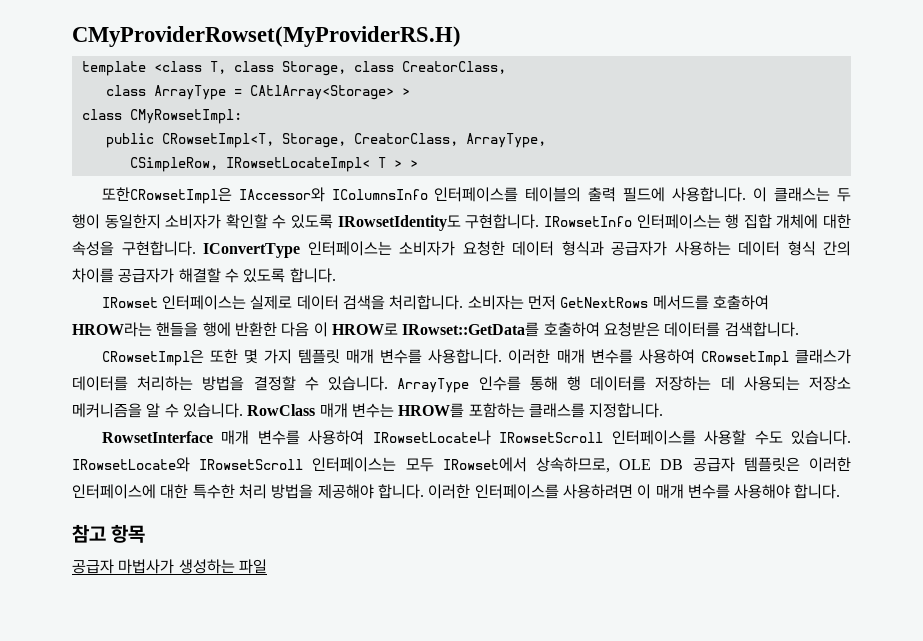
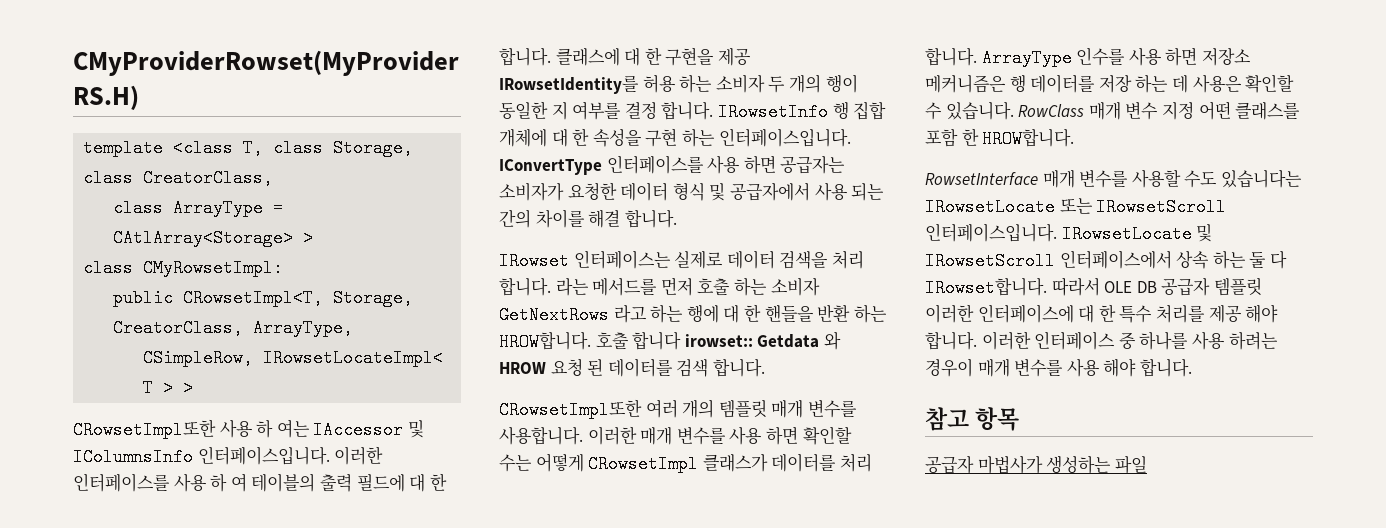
[101,187,852,204] [72,214,852,231] [72,241,851,258] [72,268,286,283] 또한CRowsetImpl은 IAccessor와 IColumnsInfo 인터페이스를 테이블의 출력 필드에 사용합니다. 이 클래스는 두 행이 동일한지 소비자가 확인할 수 있도록 IRowsetIdentity도 구현합니다. IRowsetInfo 인터페이스는 행 집합 개체에 대한 속성을 구현합니다. IConvertType 인터페이스는 소비자가 요청한 데이터 형식과 공급자가 사용하는 데이터 형식 간의 차이를 공급자가 해결할 수 있도록 -> [73,419,424,439] [73,446,384,466] [73,473,447,492] [499,47,751,66] [499,74,858,94] [499,101,887,121] [499,128,851,147] [499,155,846,175] [499,182,885,201] [499,209,621,228] CRowsetImpl또한 사용 하 여는 IAccessor 및 IColumnsInfo 인터페이스입니다. 이러한 인터페이스를 사용 하 여 테이블의 출력 필드에 대 한 합니다. 클래스에 대 한 구현을 제공 IRowsetIdentity를 허용 하는 소비자 두 개의 행이 동일한 지 여부를 결정 합니다. IRowsetInfo 행 집합 개체에 대 한 속성을 구현 하는 인터페이스입니다. IConvertType 인터페이스를 사용 하면 공급자는 소비자가 요청한 데이터 형식 및 공급자에서 사용 되는 간의 차이를 해결
[389,295,769,310] [72,322,799,337] [101,349,292,366] 처리합니다. 소비자는 먼저 GetNextRows 메서드를 호출하여 HROW라는 핸들을 행에 반환한 다음 이 HROW로 IRowset::GetData를 호출하여 요청받은 데이터를 검색합니다. // CRowsetImpl은 또한 몇 가지 -> [831,250,864,269] [499,277,820,296] [499,304,887,324] [499,331,841,351] [499,358,765,377] [499,399,715,419] 처리 합니다. 라는 메서드를 먼저 호출 하는 소비자 GetNextRows 라고 하는 행에 대 한 핸들을 반환 하는 HROW합니다. 호출 합니다 irowset:: Getdata 와 HROW 요청 된 데이터를 검색 합니다. // CRowsetImpl또한 여러 개의
[638,349,851,366] [72,376,851,393] [72,403,664,418] [101,430,852,445] [72,457,610,473] 사용하여 CRowsetImpl 클래스가 데이터를 처리하는 방법을 결정할 수 있습니다. ArrayType 인수를 통해 행 데이터를 저장하는 데 사용되는 저장소 메커니즘을 알 수 있습니다. RowClass 매개 변수는 HROW를 포함하는 클래스를 지정합니다. // RowsetInterface 매개 변수를 사용하여 IRowsetLocate나 IRowsetScroll 인터페이스를 사용할 수도 있습니다. IRowsetLocate와 IRowsetScroll 인터페이스는 모두 IRowset에서 상속하므로, -> [729,426,852,445] [499,453,872,473] [925,47,1251,67] [925,74,1295,93] [925,101,1301,120] [925,128,1075,148] [925,169,1302,188] [925,198,1227,216] [925,223,1213,243] [925,250,1287,270] [925,277,1100,297] 사용 하면 확인할 수는 어떻게 CRowsetImpl 클래스가 데이터를 처리 합니다. ArrayType 인수를 사용 하면 저장소 메커니즘은 행 데이터를 저장 하는 데 사용은 확인할 수 있습니다. RowClass 매개 변수 지정 어떤 클래스를 포함 한 HROW합니다. // RowsetInterface 매개 변수를 사용할 수도 있습니다는 IRowsetLocate 또는 IRowsetScroll 인터페이스입니다. IRowsetLocate 및 IRowsetScroll 인터페이스에서 상속 하는 둘 다 IRowset합니다. 따라서
[743,457,800,472] 템플릿은 -> [1213,277,1262,296] 템플릿
[160,484,791,499] 대한 특수한 처리 방법을 제공해야 합니다. 이러한 인터페이스를 사용하려면 이 매개 변수를 사용해야 -> [1078,304,1279,323] [925,331,1278,350] [925,358,1137,377] 대 한 특수 처리를 제공 해야 합니다. 이러한 인터페이스 중 하나를 사용 하려는 경우이 매개 변수를 사용 해야

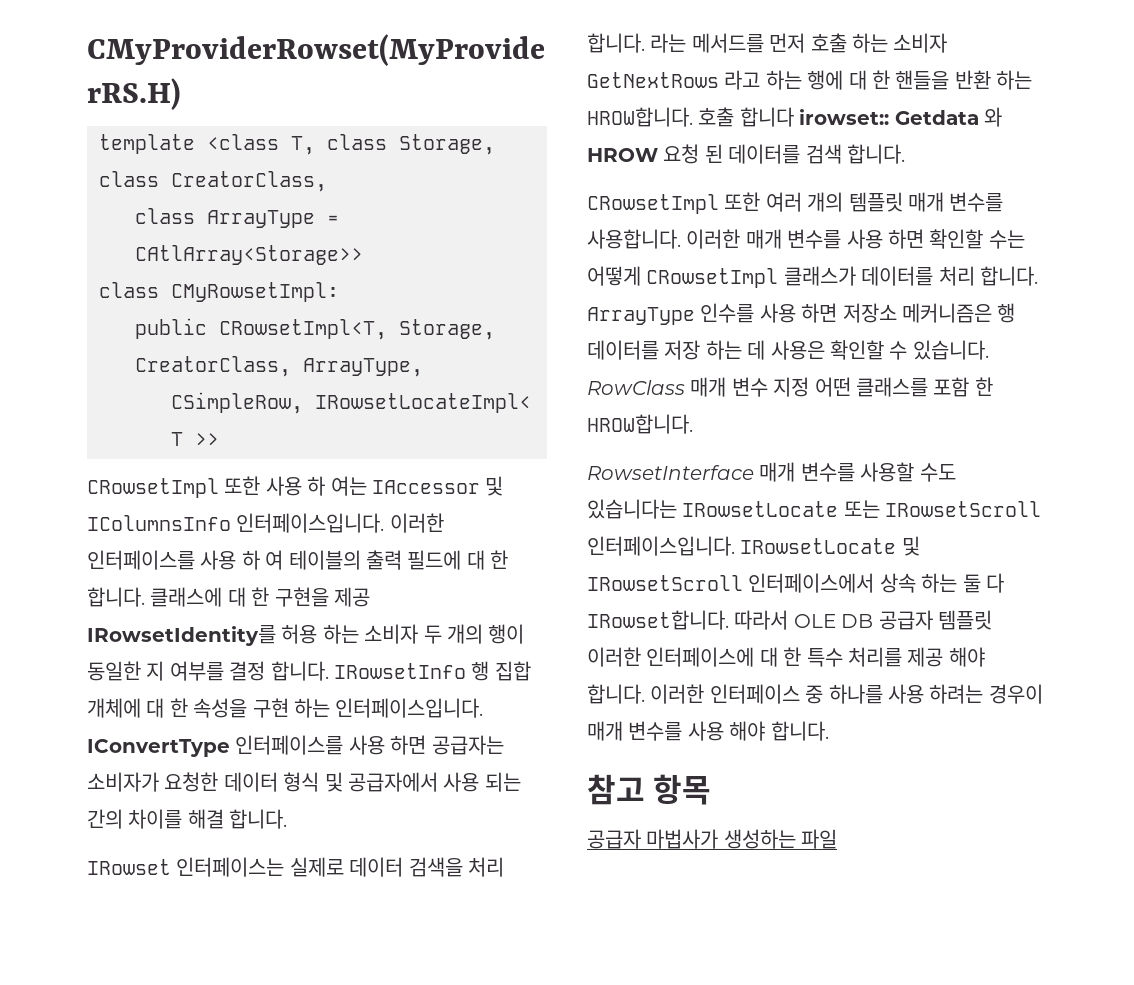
[113,229,314,247] CAtlArray<Storage> > -> [135,245,363,265] CAtlArray<Storage>>
[163,379,194,397] [73,419,216,439] > > // CRowsetImpl또한 -> [195,433,219,446] [87,476,261,498] >> // CRowsetImpl 또한
[499,399,642,419] CRowsetImpl또한 -> [587,192,761,214] CRowsetImpl 또한

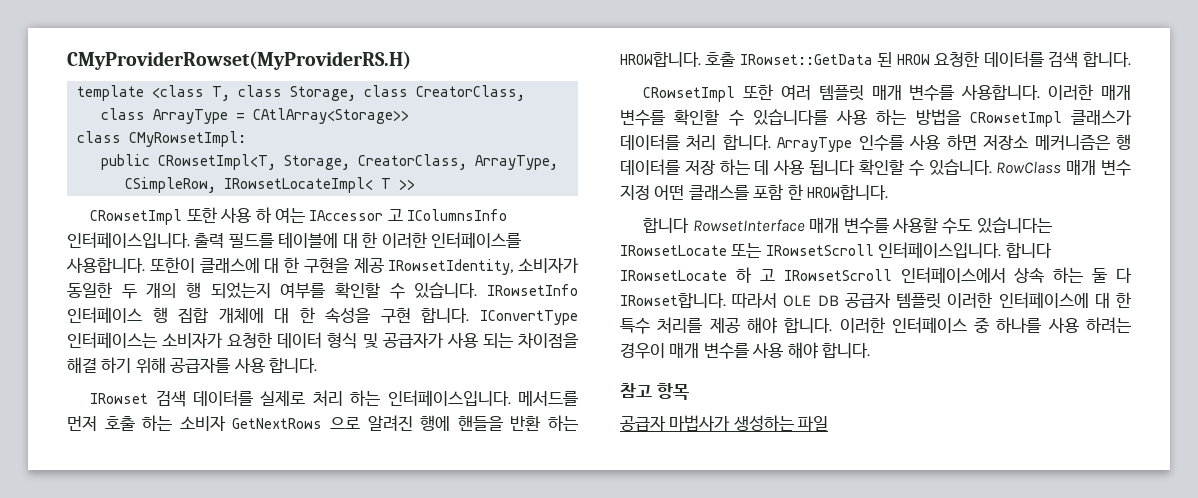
[485,476,504,496] 및 -> [387,209,403,221] 고
[389,513,444,533] [87,550,509,570] [87,587,145,607] 이러한 인터페이스를 사용 하 여 테이블의 출력 필드에 대 한 합니다. -> [194,232,522,248] [66,257,195,273] 출력 필드를 테이블에 대 한 이러한 인터페이스를 사용합니다. 또한이
[87,624,525,646] [87,661,466,681] IRowsetIdentity를 허용 하는 소비자 두 개의 행이 동일한 지 여부를 결정 합니다. IRowsetInfo -> [388,258,579,275] [67,282,578,299] [67,307,142,323] IRowsetIdentity, 소비자가 동일한 두 개의 행 되었는지 여부를 확인할 수 있습니다. IRowsetInfo 인터페이스
[294,698,484,718] [87,735,504,757] 하는 인터페이스입니다. IConvertType 인터페이스를 사용 하면 공급자는 -> [421,307,578,325] [67,332,157,348] 합니다. IConvertType 인터페이스는
[348,772,438,792] 공급자에서 -> [382,333,444,348] 공급자가
[87,809,288,829] [87,857,504,877] [587,33,687,53] 간의 차이를 해결 합니다. // IRowset 인터페이스는 실제로 데이터 검색을 처리 합니다. 라는 -> [517,333,578,348] [67,357,318,374] [90,390,511,407] 차이점을 해결 하기 위해 공급자를 사용 합니다. // IRowset 검색 데이터를 실제로 처리 하는 인터페이스입니다.
[724,70,890,90] 라고 하는 행에 대 한 -> [330,415,451,431] 으로 알려진 행에
[739,107,1002,127] [587,144,723,164] 합니다 irowset:: Getdata 와 HROW 요청 된 -> [739,51,980,67] IRowset::GetData 된 HROW 요청한
[807,192,844,212] 개의 -> (811, 92) none
[846,229,1025,249] [587,266,641,286] 사용 하면 확인할 수는 어떻게 -> [674,109,961,126] 확인할 수 있습니다를 사용 하는 방법을
[770,340,825,360] 사용은 -> [773,159,856,175] 사용 됩니다
(693, 424) none -> [643,217,690,233] 합니다
[740,536,920,556] IRowsetLocate 및 -> [1005,242,1052,258] [620,267,775,283] 합니다 IRowsetLocate 하 고

